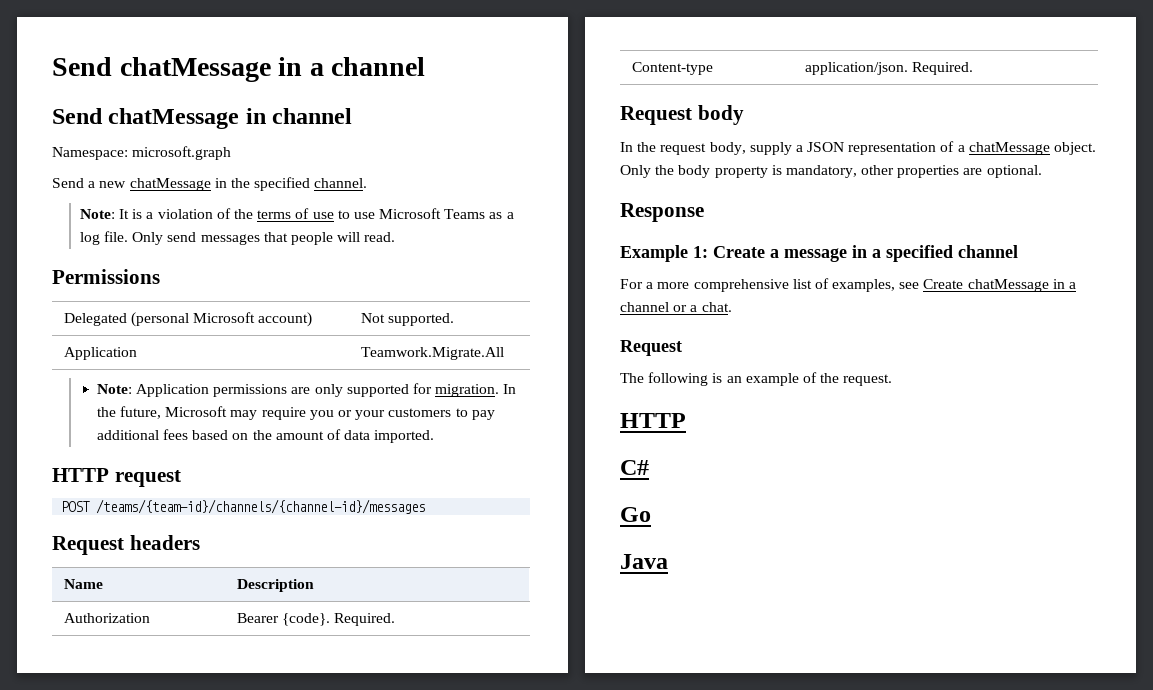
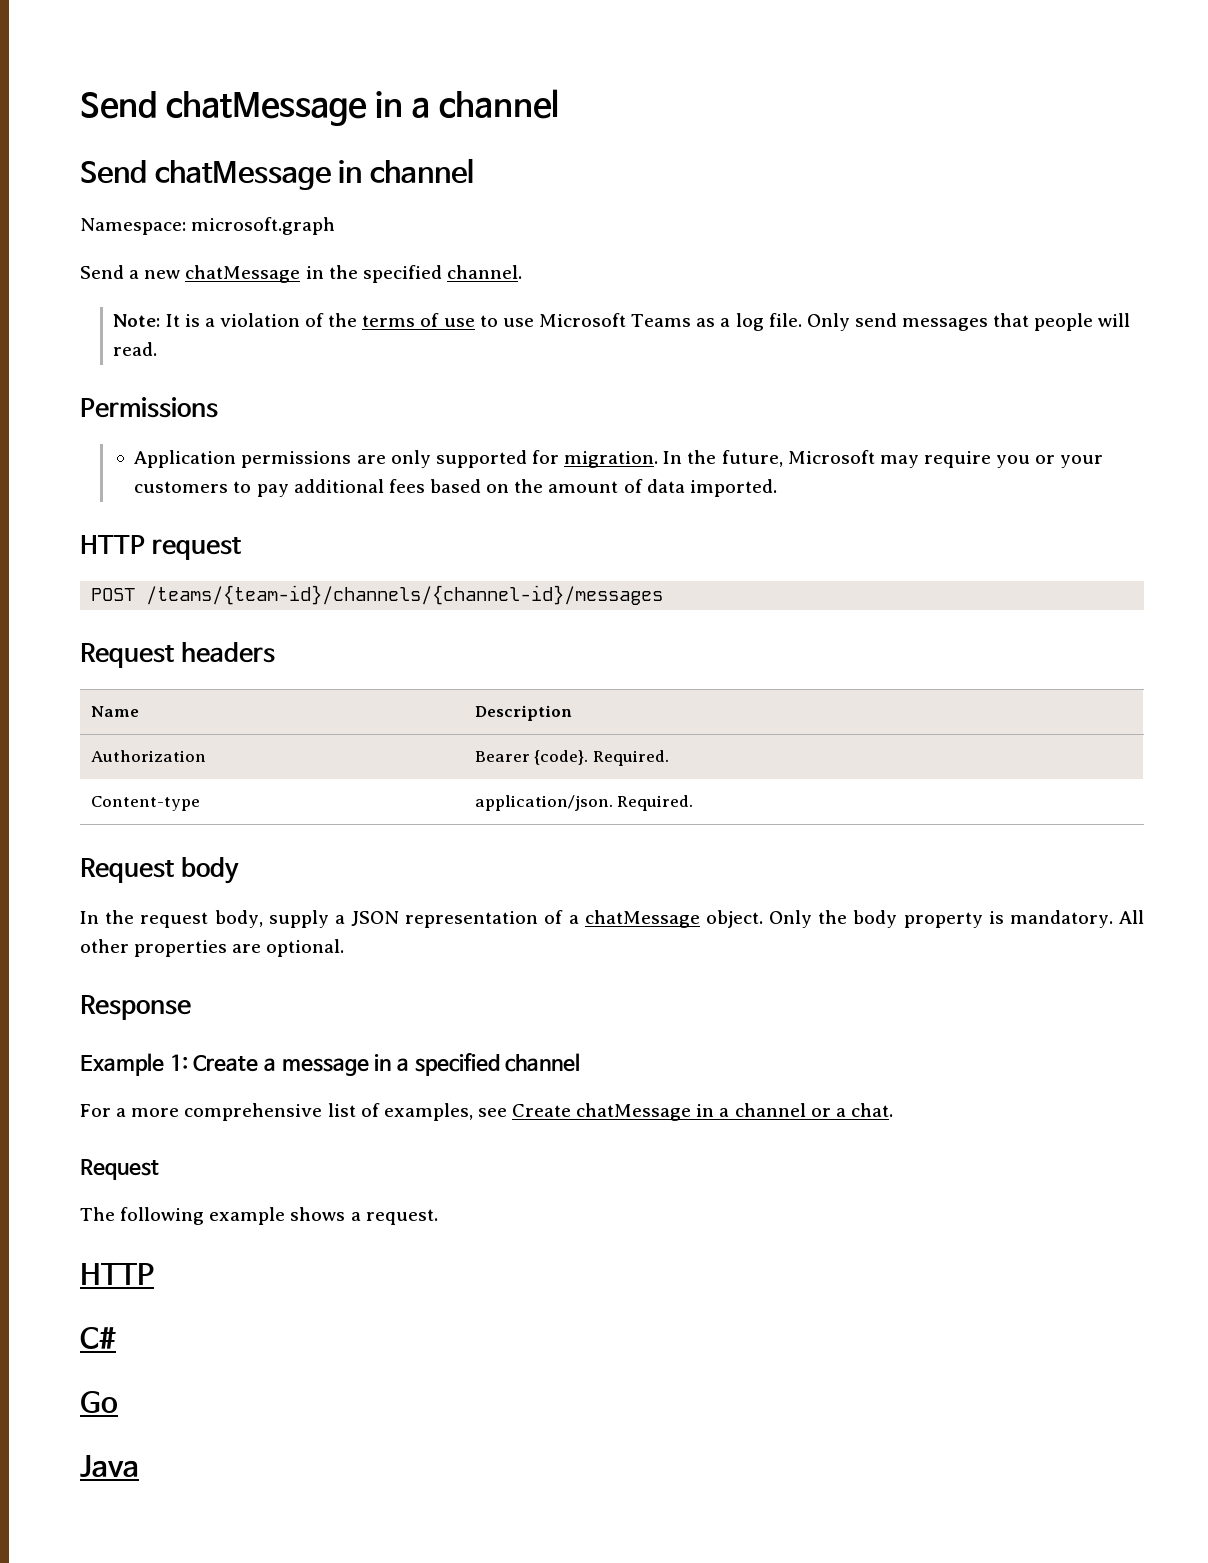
[63,312,313,327] [360,313,454,326] [63,347,137,360] [360,347,504,360] [96,384,132,394] // Delegated (personal Microsoft account) | Not supported. // Application | Teamwork.Migrate.All // Note: -> (218, 407) //
[785,165,857,178] mandatory, -> [1009,910,1144,928] mandatory. All
[712,372,840,386] is an example of the -> [209,1207,361,1225] example shows a

